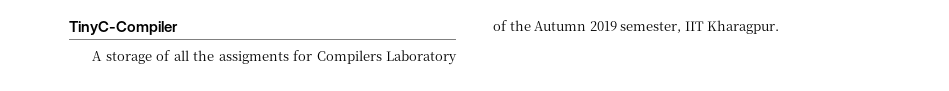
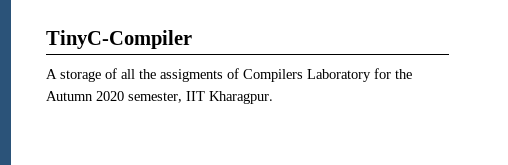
[293,50,313,61] for -> [227,68,239,79] of
[493,20,507,31] of -> [374,68,391,79] for
[589,21,617,31] 2019 -> [96,91,124,101] 2020

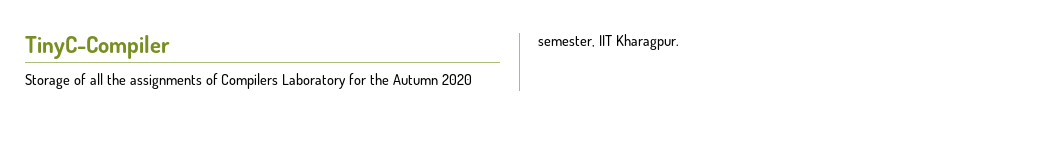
[46,69,101,82] A storage -> [25,74,70,89] Storage
[160,69,223,82] assigments -> [129,74,202,89] assignments

